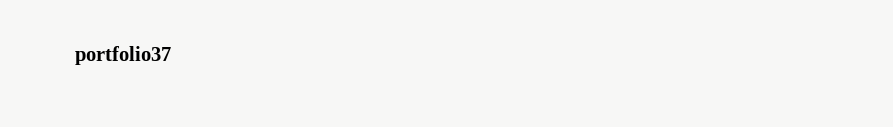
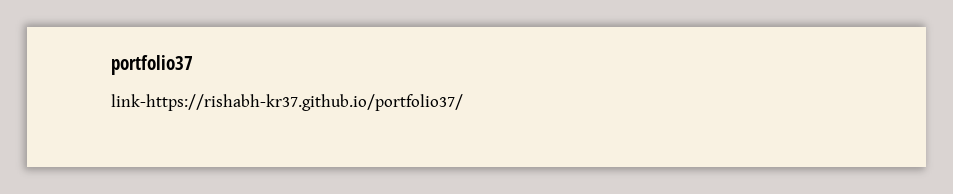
(171, 55) none -> [111,94,463,111] // link-https://rishabh-kr37.github.io/portfolio37/

